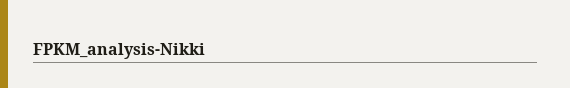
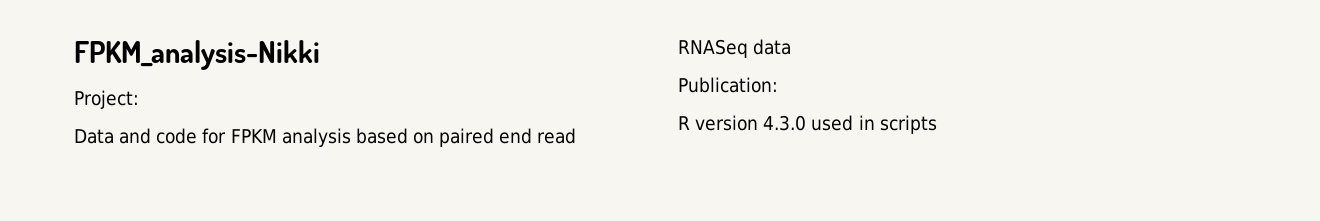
(205, 51) none -> [74,90,139,109] [74,128,577,147] [678,39,792,58] [678,77,778,93] [678,115,937,134] // Project: // Data and code for FPKM analysis based on paired end read RNASeq data // Publication: // R version 4.3.0 used in scripts

